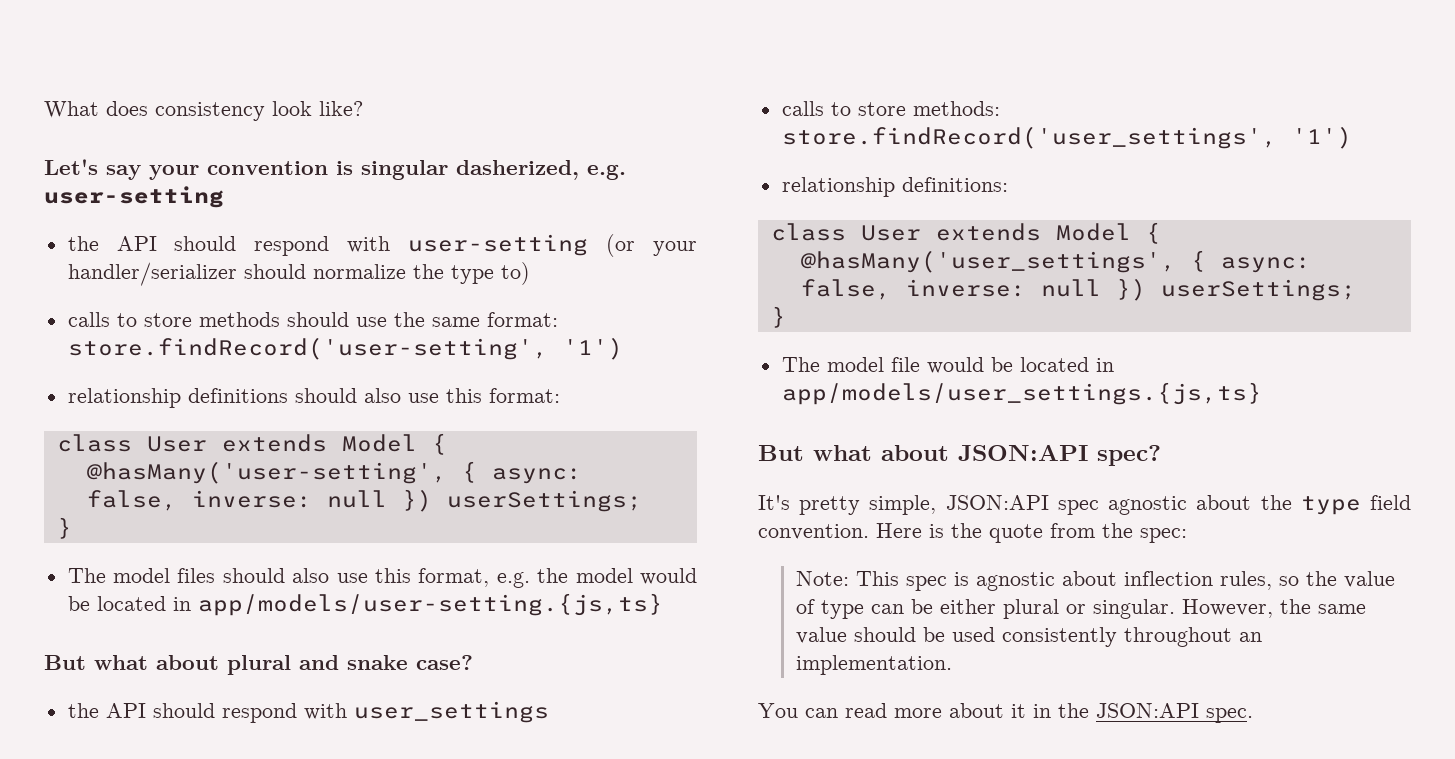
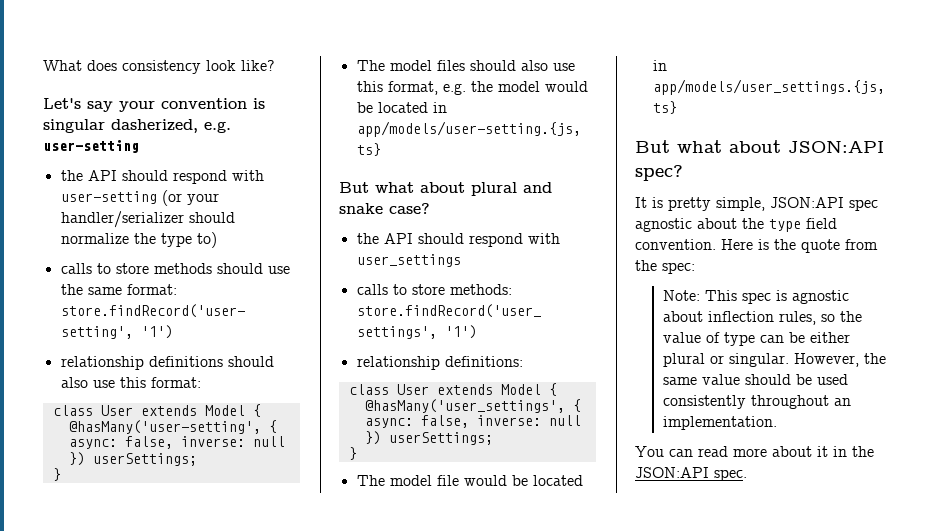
[758,495,790,510] It's -> [635,197,663,208] It is

